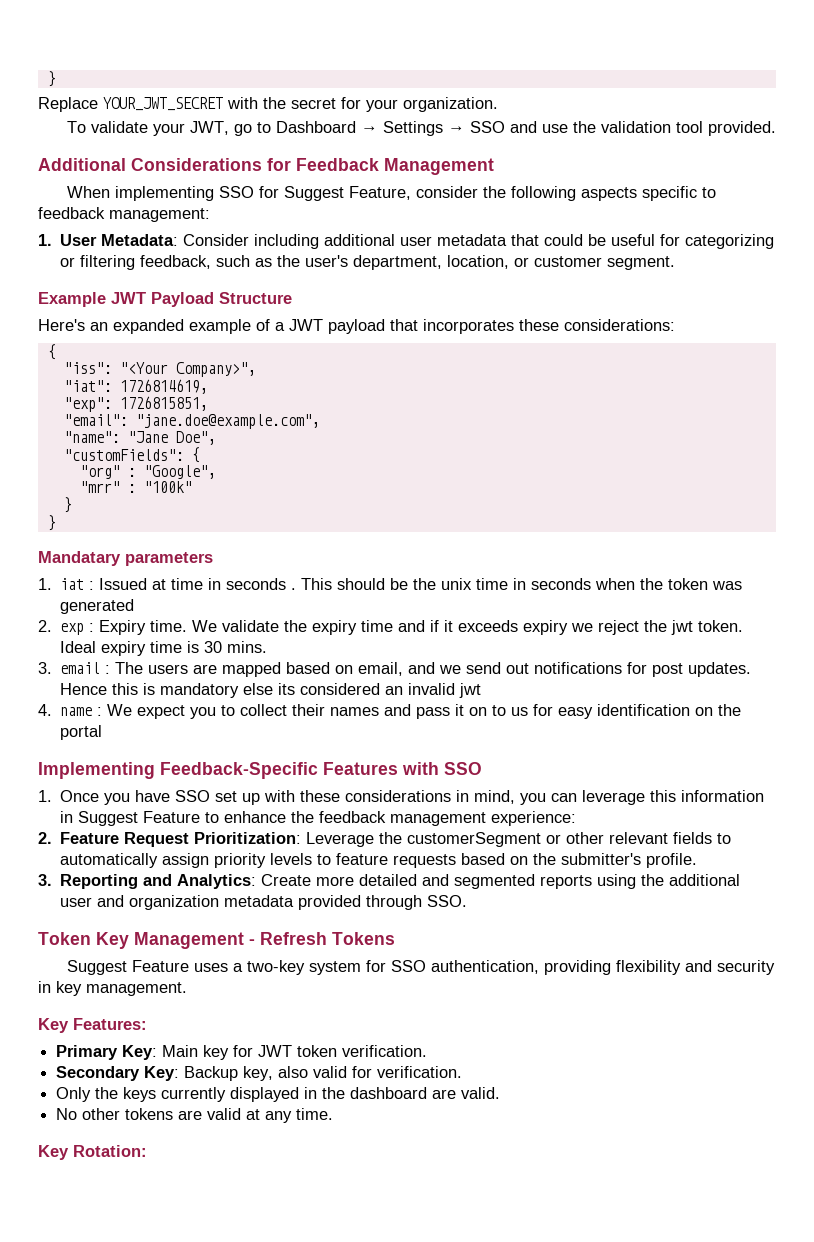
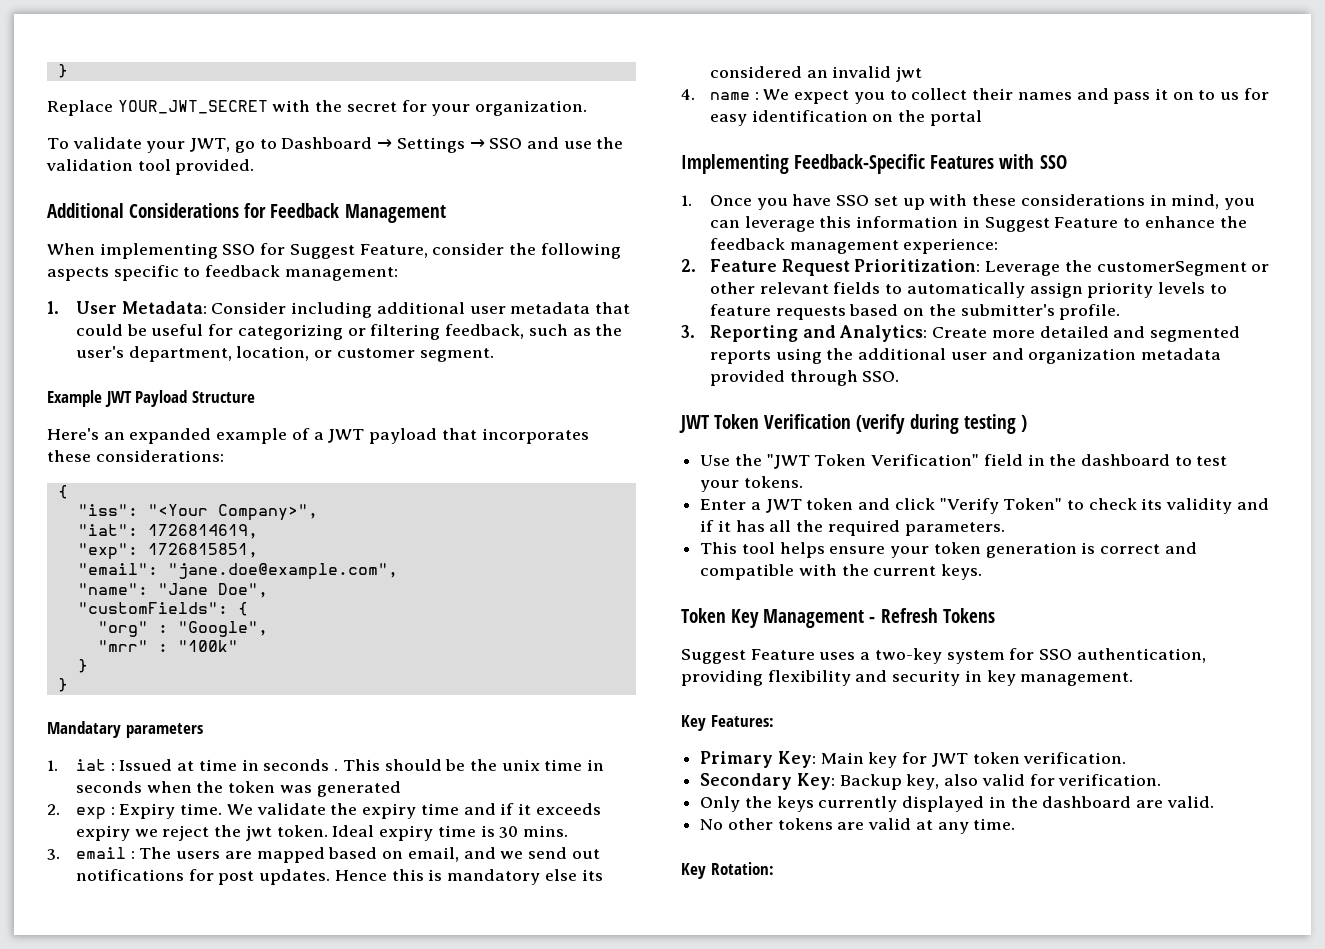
(468, 901) none -> [679,414,1027,434] [700,454,1228,469] [700,476,803,492] [700,498,1269,514] [700,520,1005,536] [700,542,1197,558] [700,564,983,580] // JWT Token Verification (verify during testing ) // Use the "JWT Token Verification" field in the dashboard to test your tokens. // Enter a JWT token and click "Verify Token" to check its validity and if it has all the required parameters. // This tool helps ensure your token generation is correct and compatible with the current keys.

